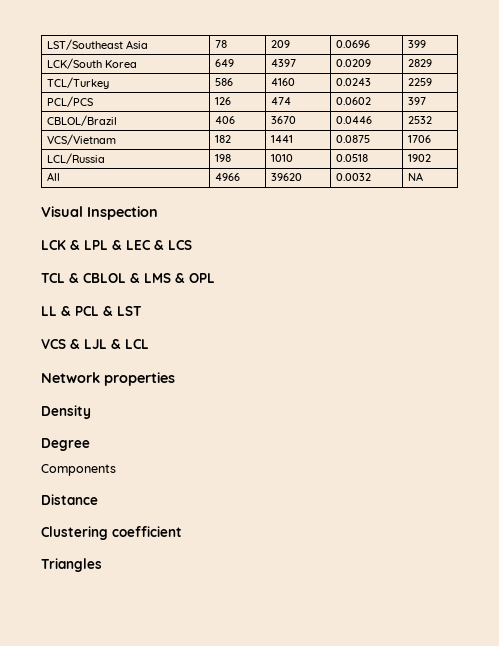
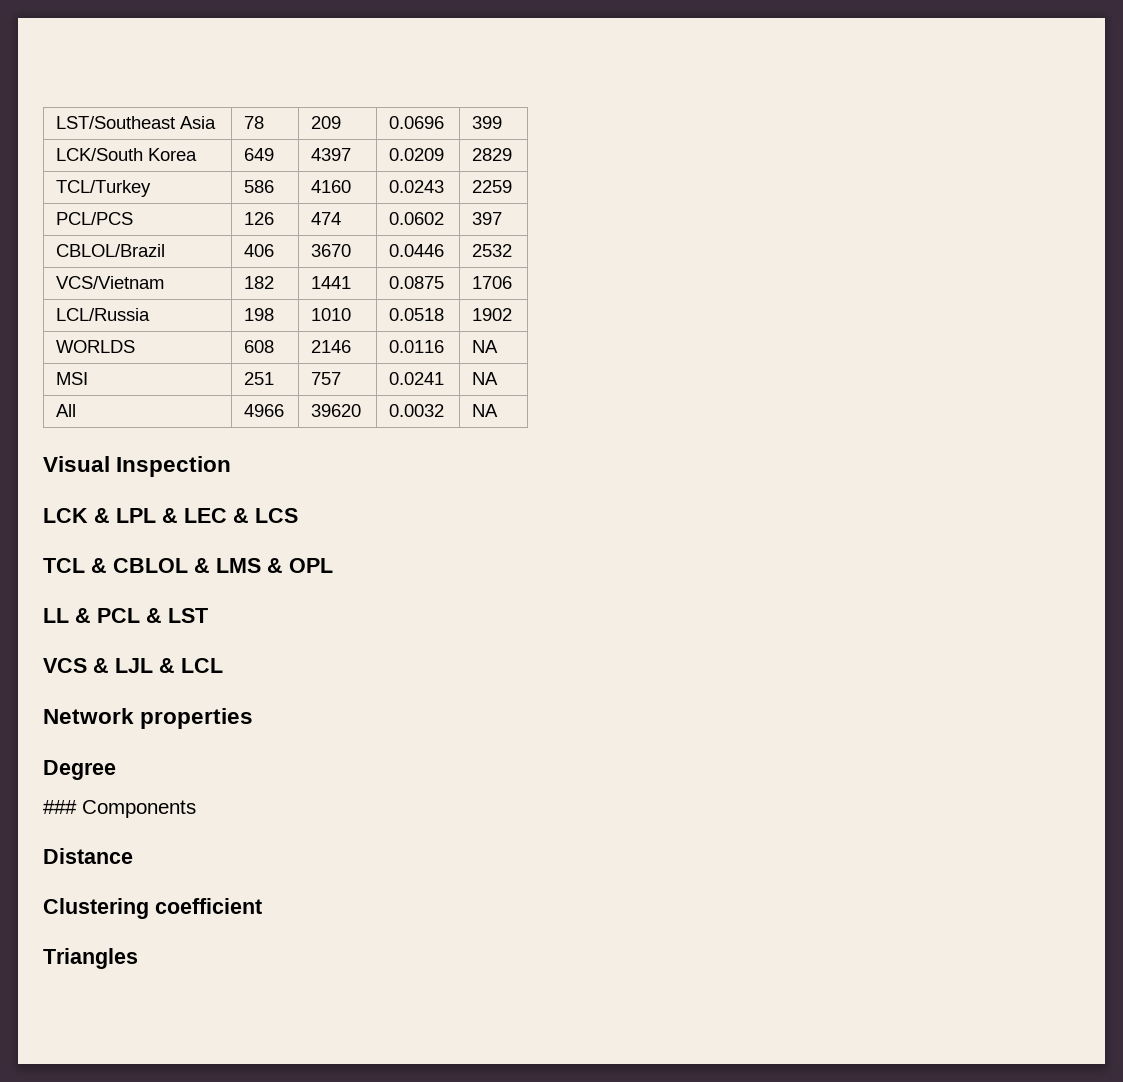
(432, 158) none -> [56,340,136,353] [244,340,275,353] [311,340,352,353] [389,340,445,353] [472,340,499,353] [56,372,89,385] [244,372,275,385] [311,372,342,385] [389,372,445,385] [472,372,499,385] // WORLDS | 608 | 2146 | 0.0116 | NA // MSI | 251 | 757 | 0.0241 | NA
[41,405,91,419] // Density -> (254, 718) none
(90, 444) none -> [43,800,77,814] ###

